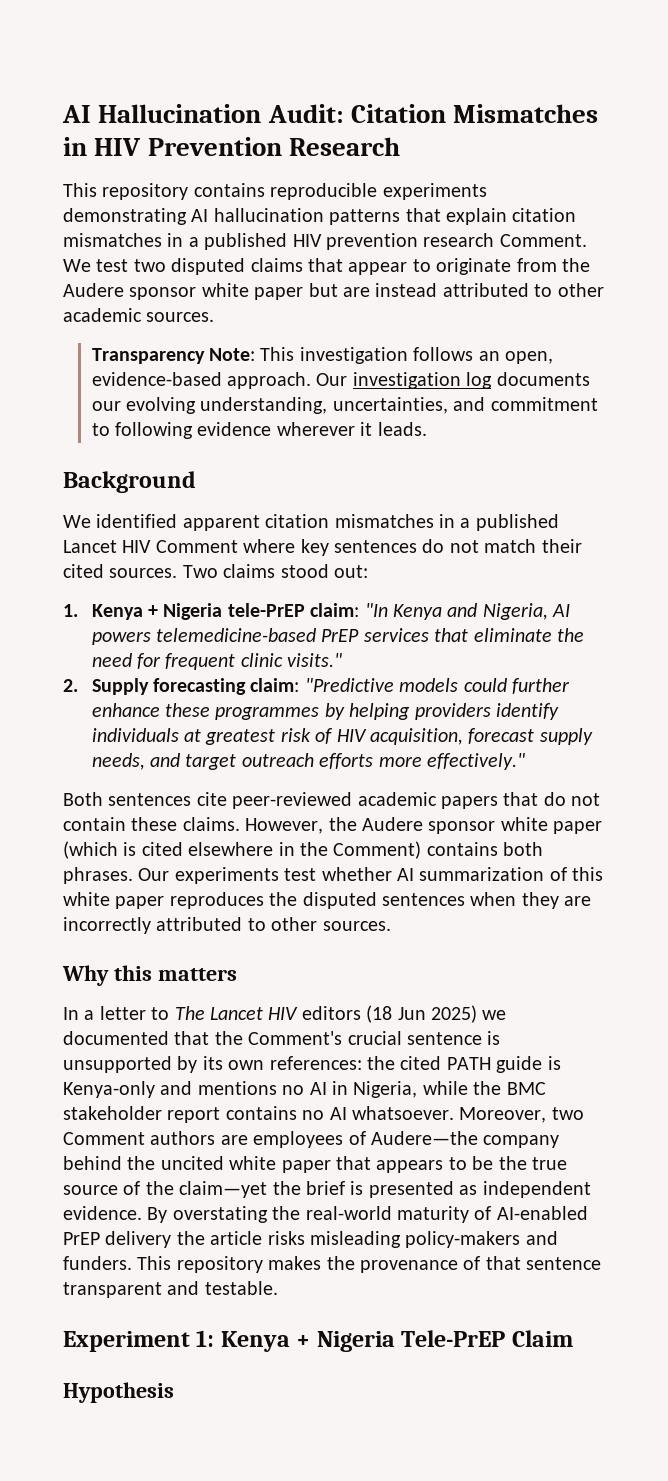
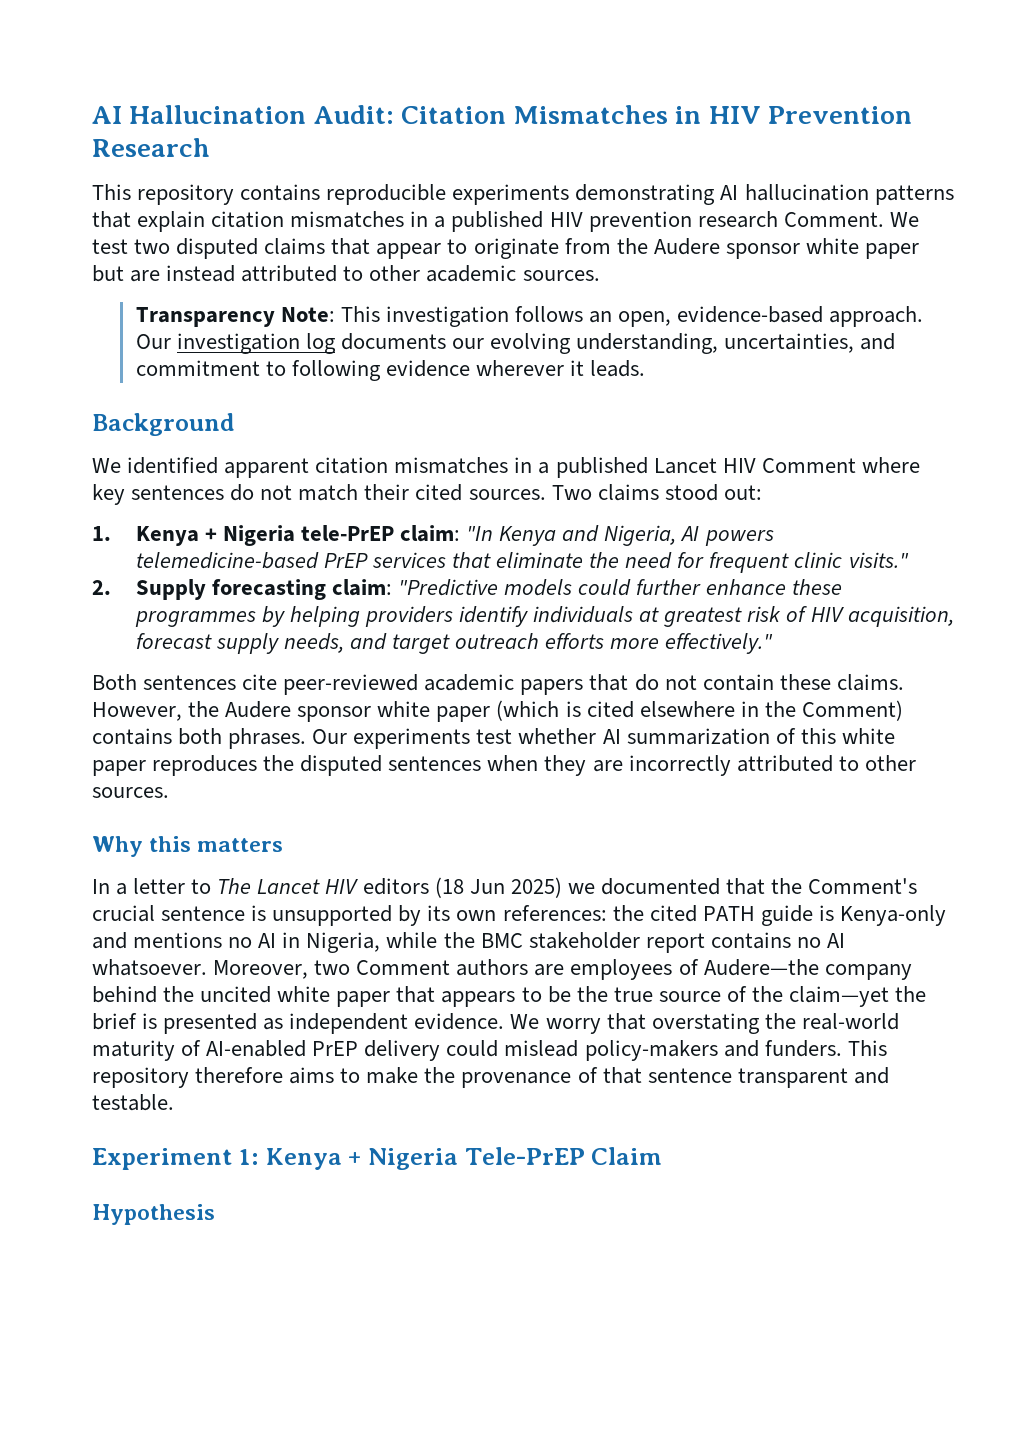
[147,1207,168,1223] By -> [510,1013,646,1034] We worry that
[176,1231,401,1248] the article risks misleading -> [446,1040,579,1057] could mislead
[268,1256,322,1270] makes -> [195,1067,419,1084] therefore aims to make

